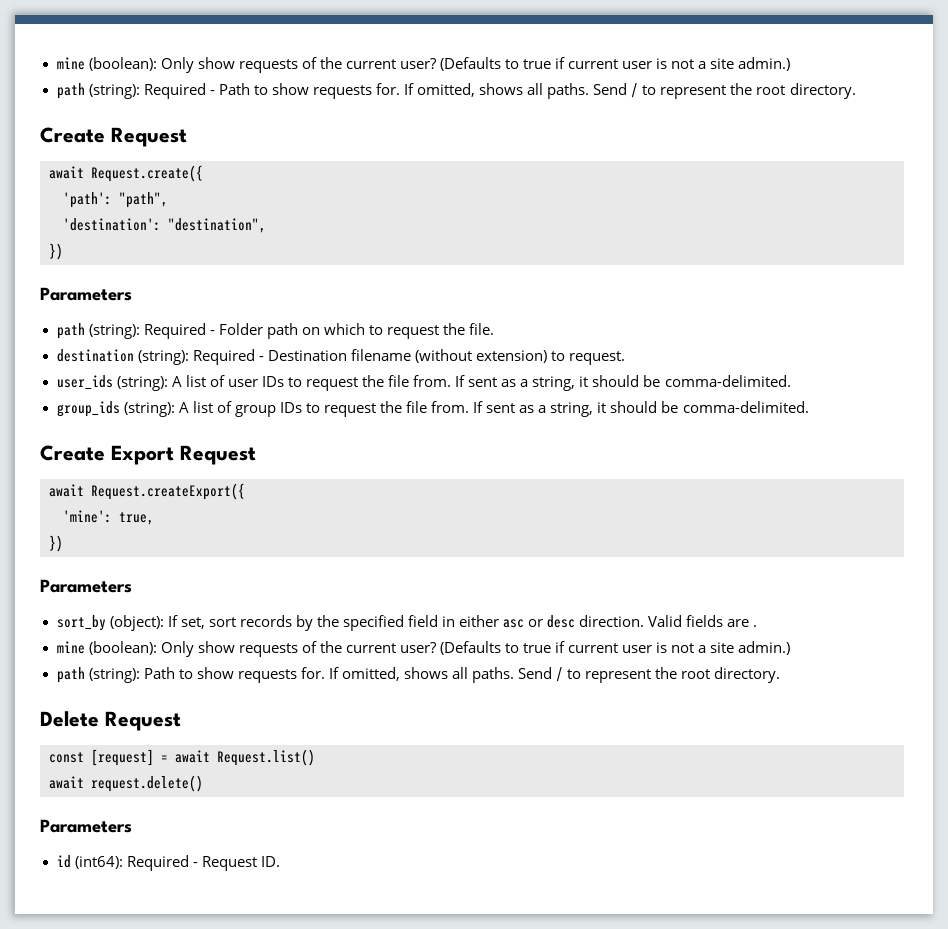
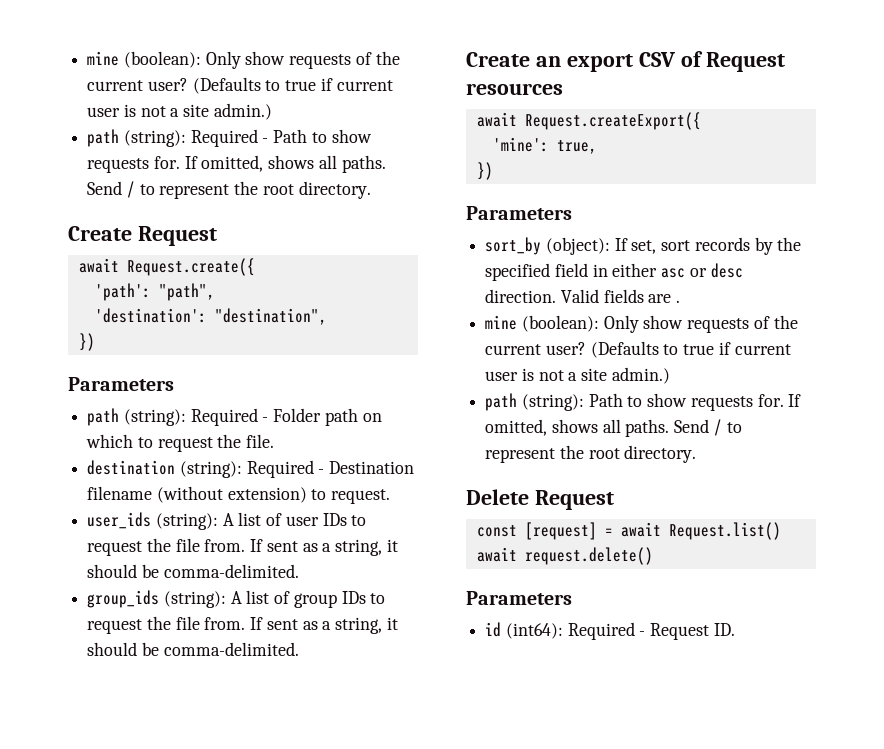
[111,445,256,465] Export Request -> [535,51,785,72] [466,83,563,95] an export CSV of Request resources

